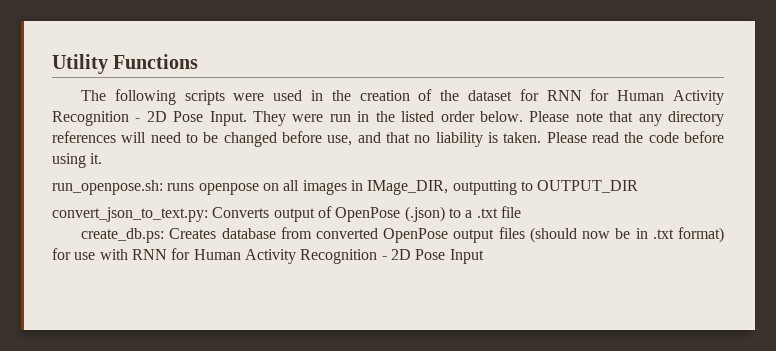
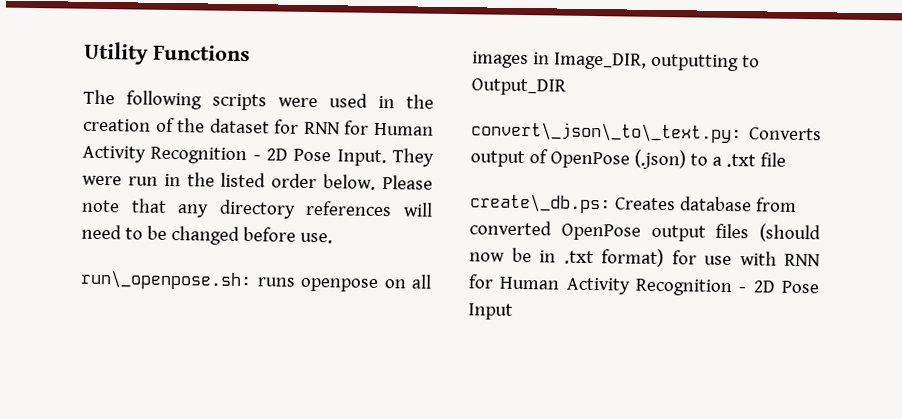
[327,131,724,147] [52,153,103,168] [52,180,163,195] use, and that no liability is taken. Please read the code before using it. // run_openpose.sh: -> [299,232,333,244] [80,269,252,291] use. // run\_openpose.sh:
[367,180,449,195] IMage_DIR, -> [553,52,647,70] Image_DIR,
[537,180,639,193] [52,207,208,222] OUTPUT_DIR // convert_json_to_text.py: -> [471,78,566,96] [471,121,742,144] Output_DIR // convert\_json\_to\_text.py:
[81,228,165,243] create_db.ps: -> [469,193,611,214] create\_db.ps:

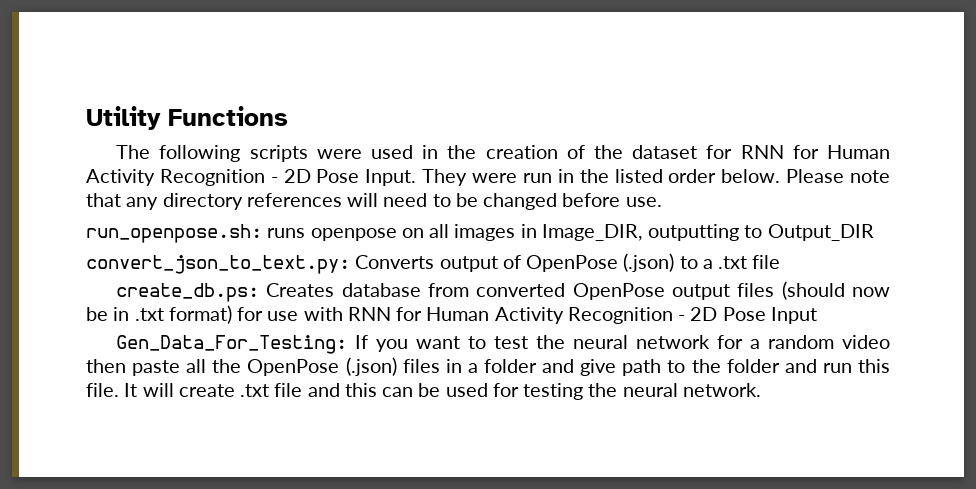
[80,269,252,291] run\_openpose.sh: -> [86,224,262,243] run_openpose.sh:
[471,121,742,144] convert\_json\_to\_text.py: -> [86,255,350,274] convert_json_to_text.py:
[469,193,611,214] create\_db.ps: -> [116,283,260,302] create_db.ps:
(513, 311) none -> [116,335,890,354] [86,357,890,376] [86,383,761,400] // Gen_Data_For_Testing: If you want to test the neural network for a random video then paste all the OpenPose (.json) files in a folder and give path to the folder and run this file. It will create .txt file and this can be used for testing the neural network.

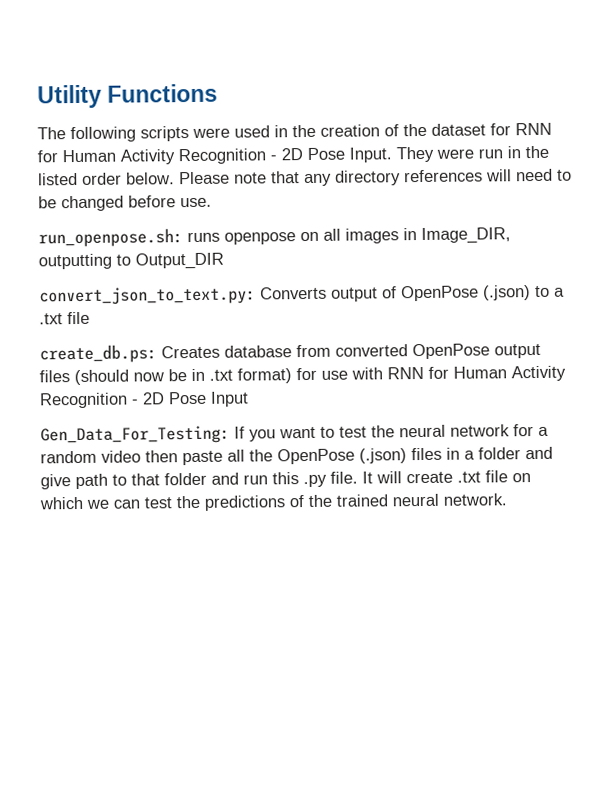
[691,359,721,373] the -> [131,473,160,486] that
(890, 366) none -> [303,474,327,488] .py
[307,383,618,400] and this can be used for testing the -> [512,473,531,483] [39,494,388,511] on which we can test the predictions of the trained

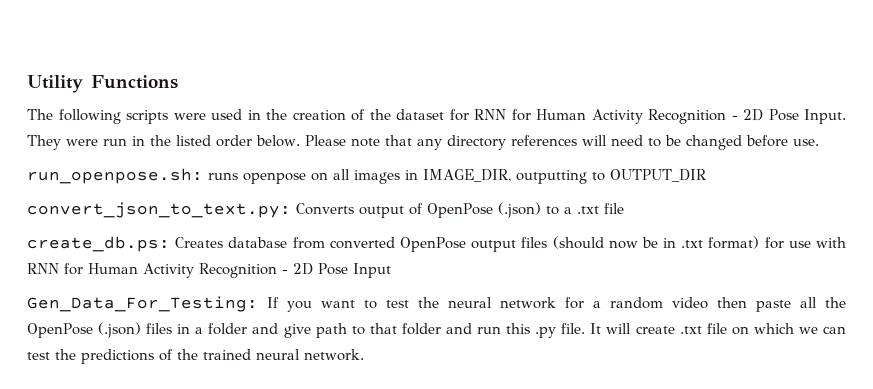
[421,227,511,244] Image_DIR, -> [423,169,511,182] IMAGE_DIR,
[135,252,224,270] Output_DIR -> [610,169,706,182] OUTPUT_DIR

